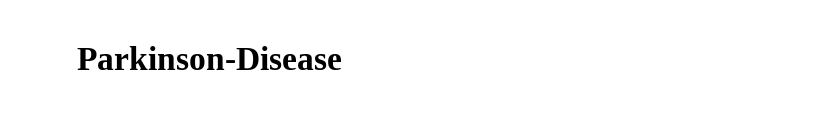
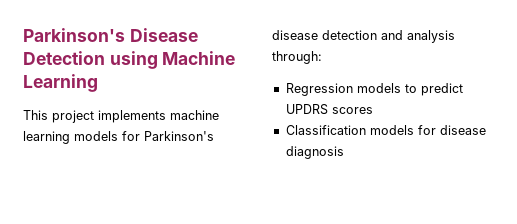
[77,46,342,70] Parkinson-Disease -> [23,28,198,42] [23,51,236,69] [23,74,98,92] [23,110,219,123] [23,131,214,144] [272,30,455,43] [272,51,322,64] [285,83,463,96] [285,104,373,115] [285,125,486,135] [285,146,344,159] Parkinson's Disease Detection using Machine Learning // This project implements machine learning models for Parkinson's disease detection and analysis through: // Regression models to predict UPDRS scores // Classification models for disease diagnosis

